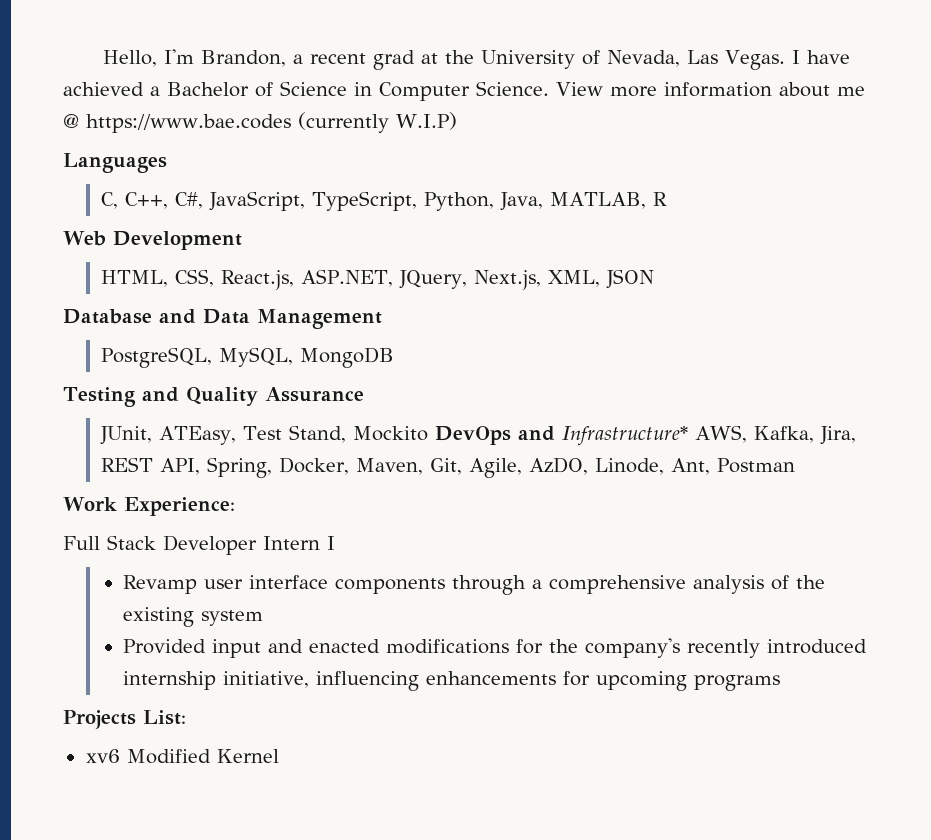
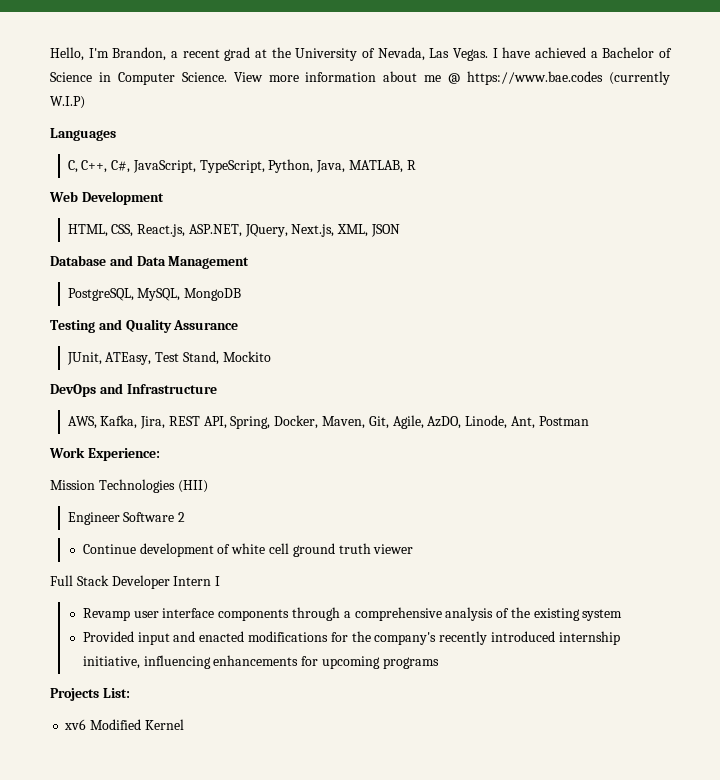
(428, 433) none -> (271, 356) //
[561,426,688,446] Infrastructure* -> [126,384,217,394] Infrastructure //
(235, 506) none -> [50,479,208,493] [67,512,186,525] [82,543,414,557] // Mission Technologies (HII) // Engineer Software 2 // Continue development of white cell ground truth viewer

